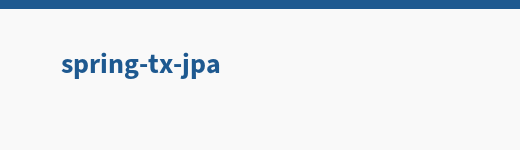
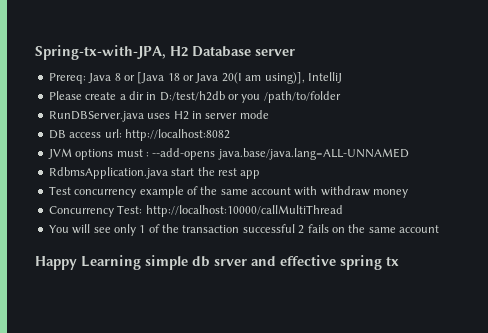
[61,52,221,79] spring-tx-jpa -> [35,45,295,60] [48,72,342,84] [48,91,341,103] [48,110,269,122] [48,129,230,141] [47,148,409,160] [48,167,261,179] [48,186,409,198] [48,205,343,217] [48,224,439,236] [35,255,399,270] Spring-tx-with-JPA, H2 Database server // Prereq: Java 8 or [Java 18 or Java 20(I am using)], IntelliJ // Please create a dir in D:/test/h2db or you /path/to/folder // RunDBServer.java uses H2 in server mode // DB access url: http://localhost:8082 // JVM options must : --add-opens java.base/java.lang=ALL-UNNAMED // RdbmsApplication.java start the rest app // Test concurrency example of the same account with withdraw money // Concurrency Test: http://localhost:10000/callMultiThread // You will see only 1 of the transaction successful 2 fails on the same account // Happy Learning simple db srver and effective spring tx

